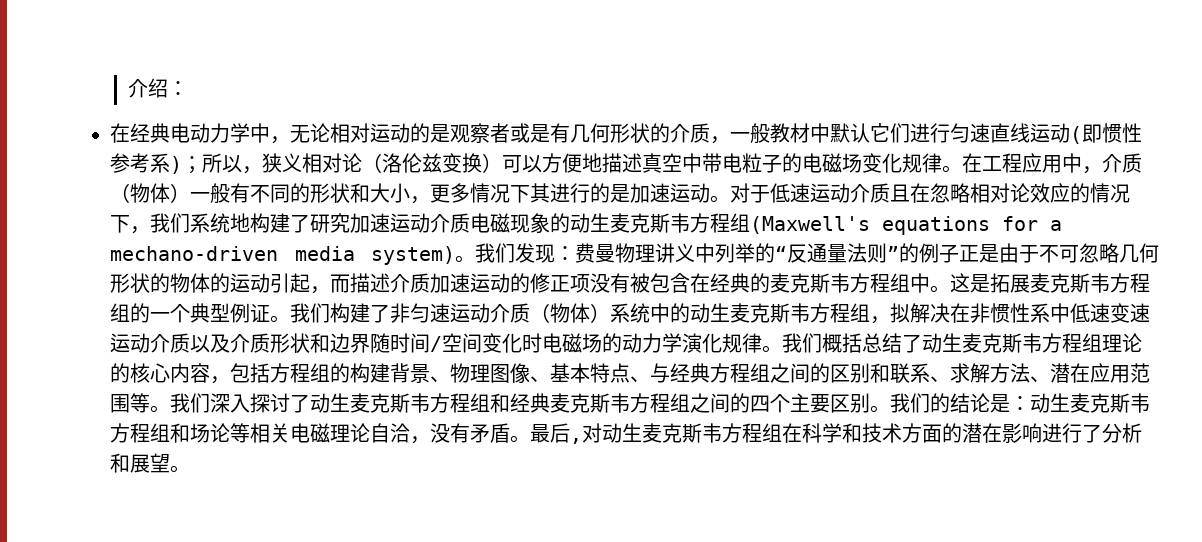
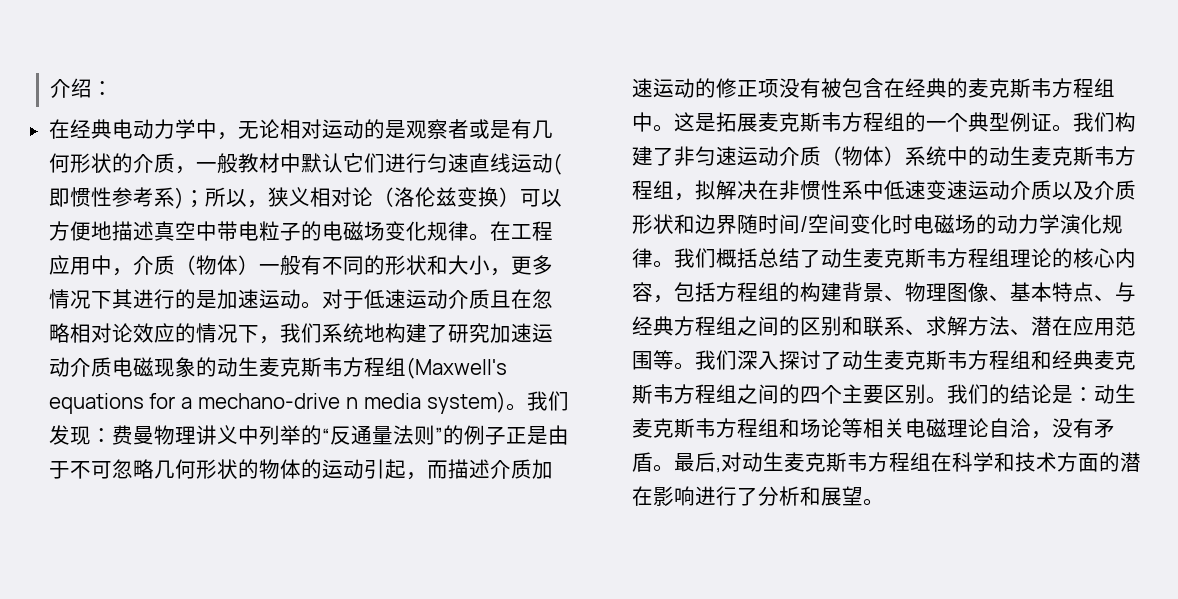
[110,246,278,261] mechano-driven -> [198,393,359,409] mechano-drive n

